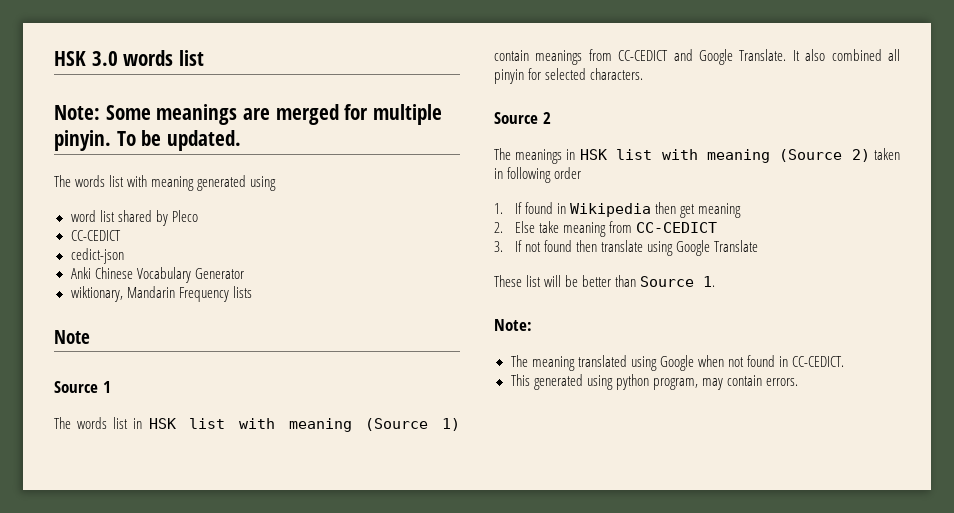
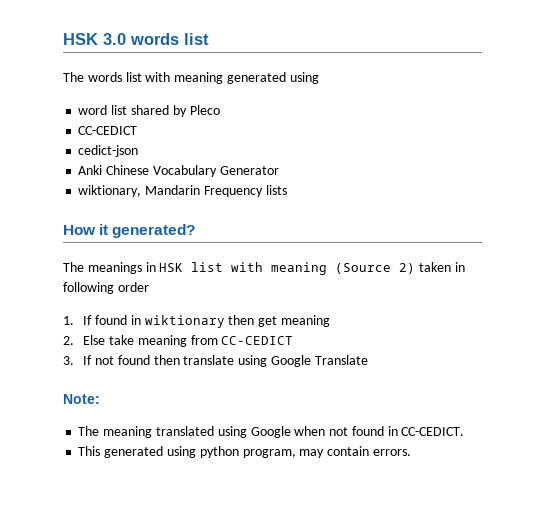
[54,104,443,125] [54,130,241,151] // Note: Some meanings are merged for multiple pinyin. To be updated. -> (209, 39) none
[54,330,90,344] [54,381,111,393] [54,417,461,432] [494,49,900,65] [494,68,644,84] [494,112,551,124] Note // Source 1 // The words list in HSK list with meaning (Source 1) contain meanings from CC-CEDICT and Google Translate. It also combined all pinyin for selected characters. // Source 2 -> [63,224,196,238] How it generated?
[570,203,652,217] Wikipedia -> [144,315,225,328] wiktionary
[494,275,716,287] // These list will be better than Source 1. -> (368, 360) none

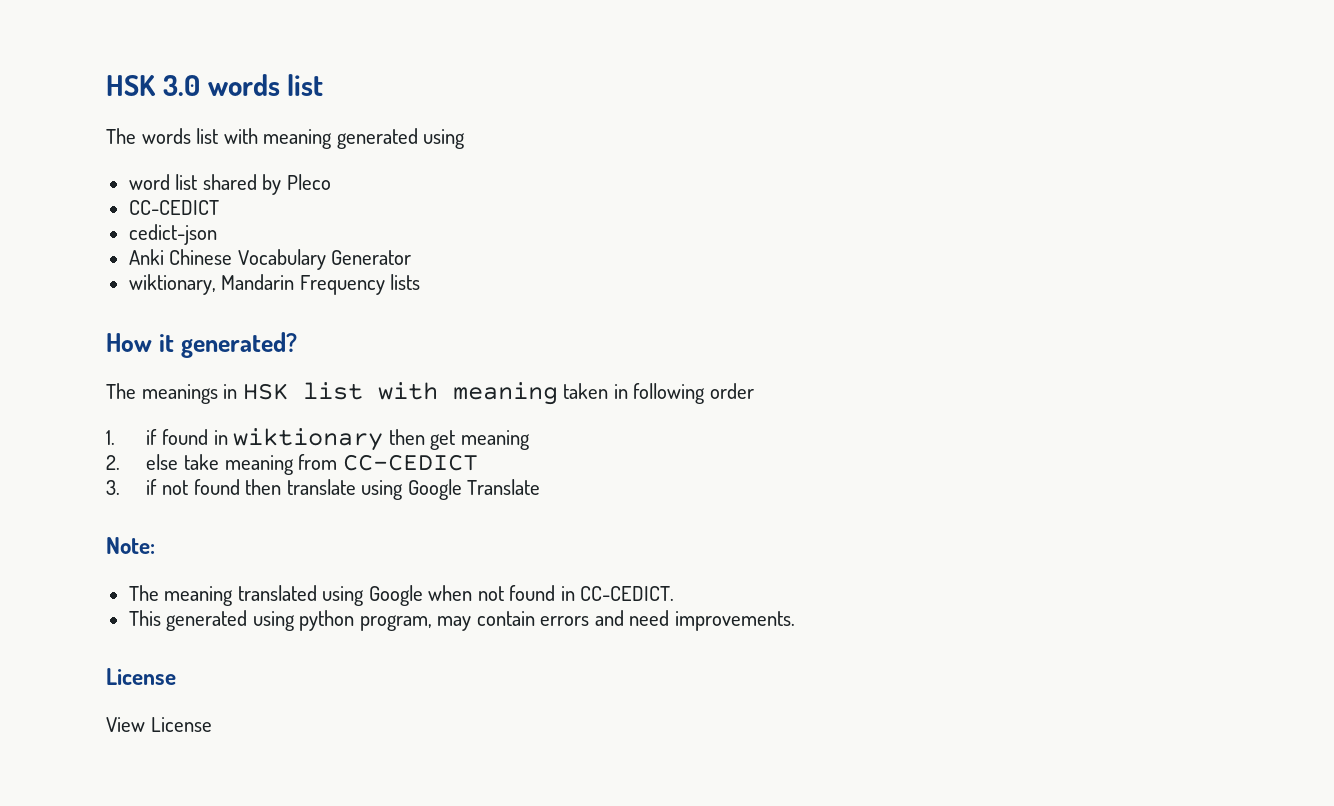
[335,263,416,274] (Source 2) -> (558, 393) none
[83,315,93,325] If -> [146,429,158,445] if
[83,335,106,345] Else -> [146,454,179,470] else
[83,355,93,365] If -> [146,479,158,495] if
[372,449,411,456] errors. -> [540,610,795,631] [106,668,176,685] [106,717,212,732] errors and need improvements. // License // View License

